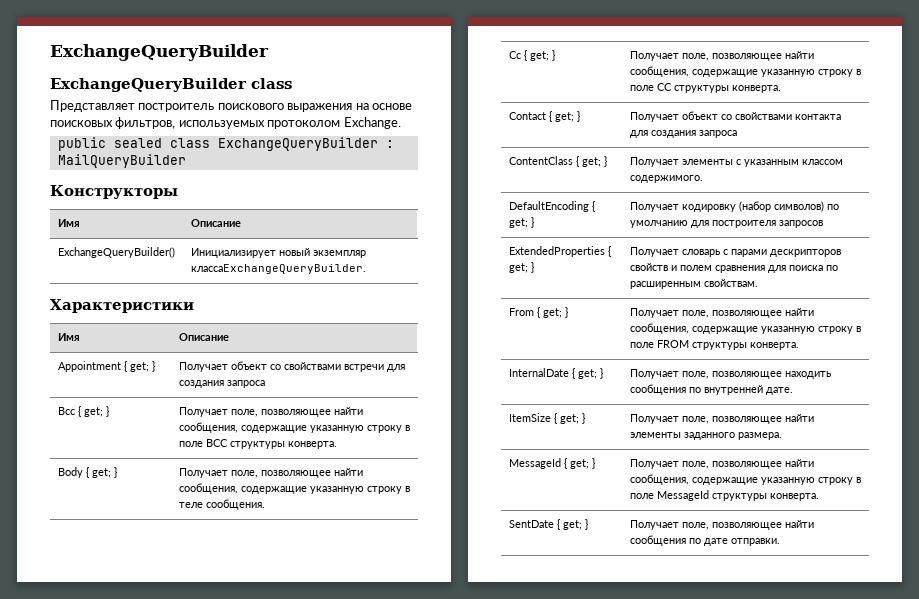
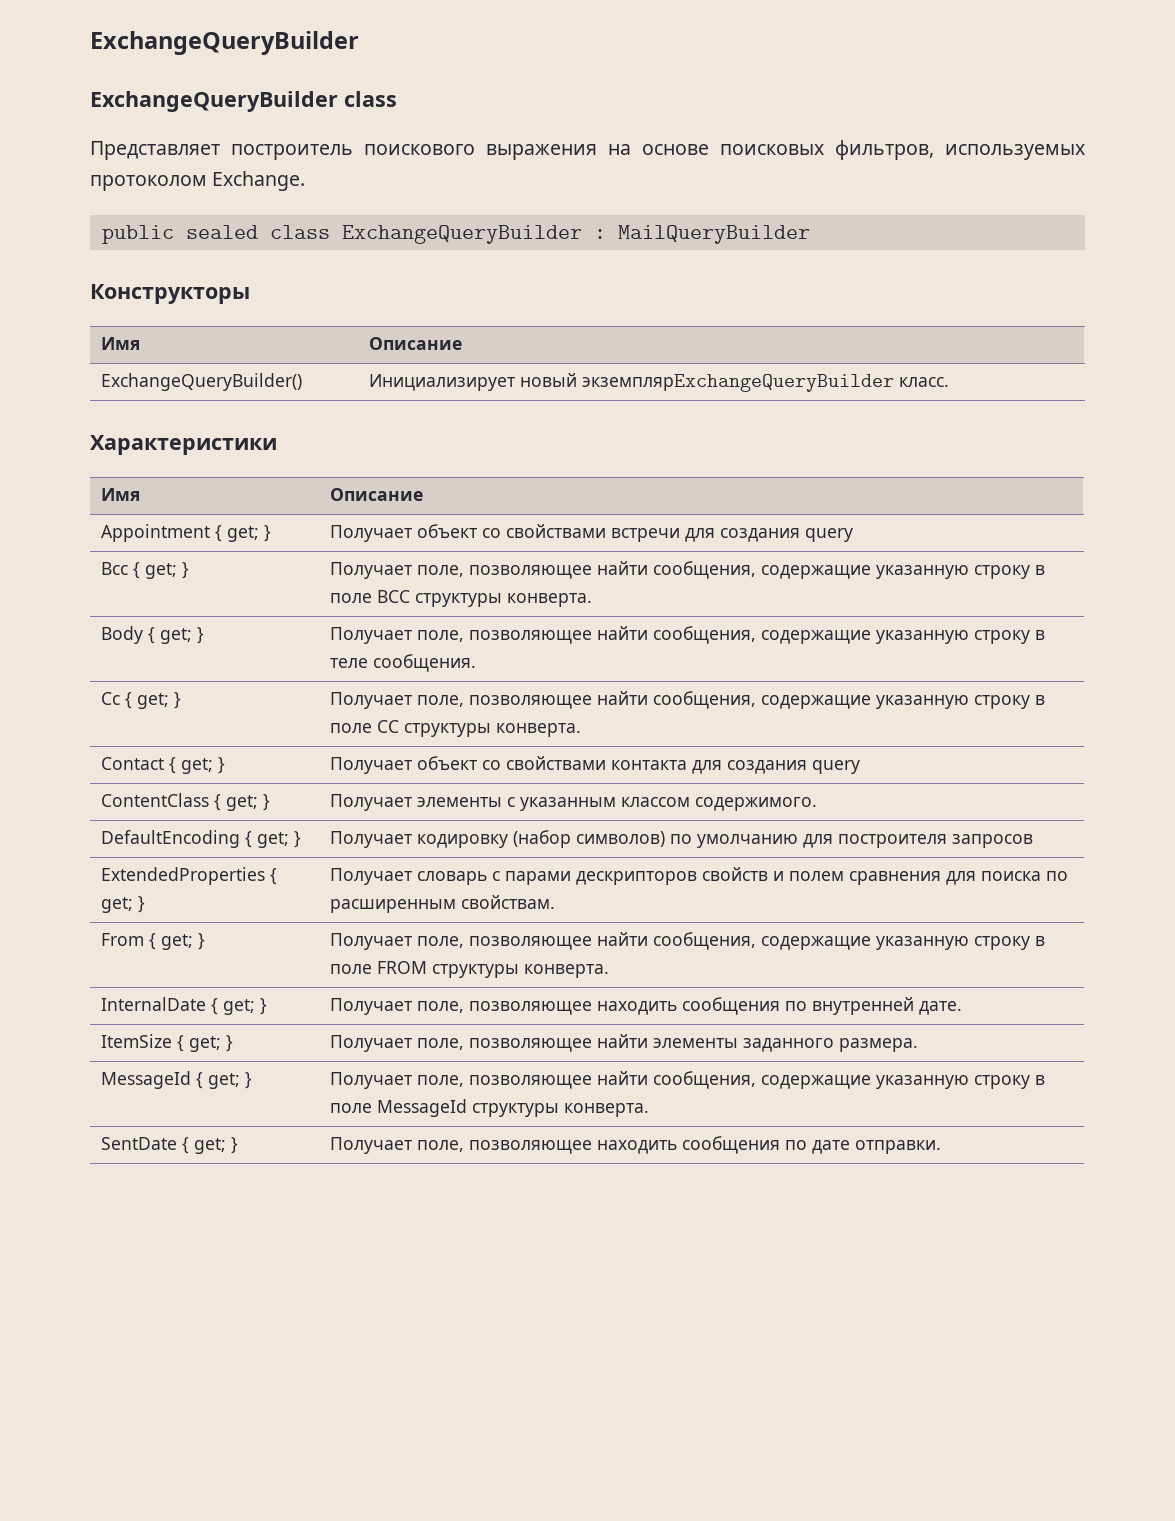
[312,250,366,258] [190,264,366,274] экземпляр классаExchangeQueryBuilder. -> [582,374,950,392] экземплярExchangeQueryBuilder класс.
[226,380,265,388] запроса -> [805,528,854,542] query
[698,130,737,138] запроса -> [812,760,861,774] query
[784,520,814,528] найти -> [597,1140,678,1154] находить

